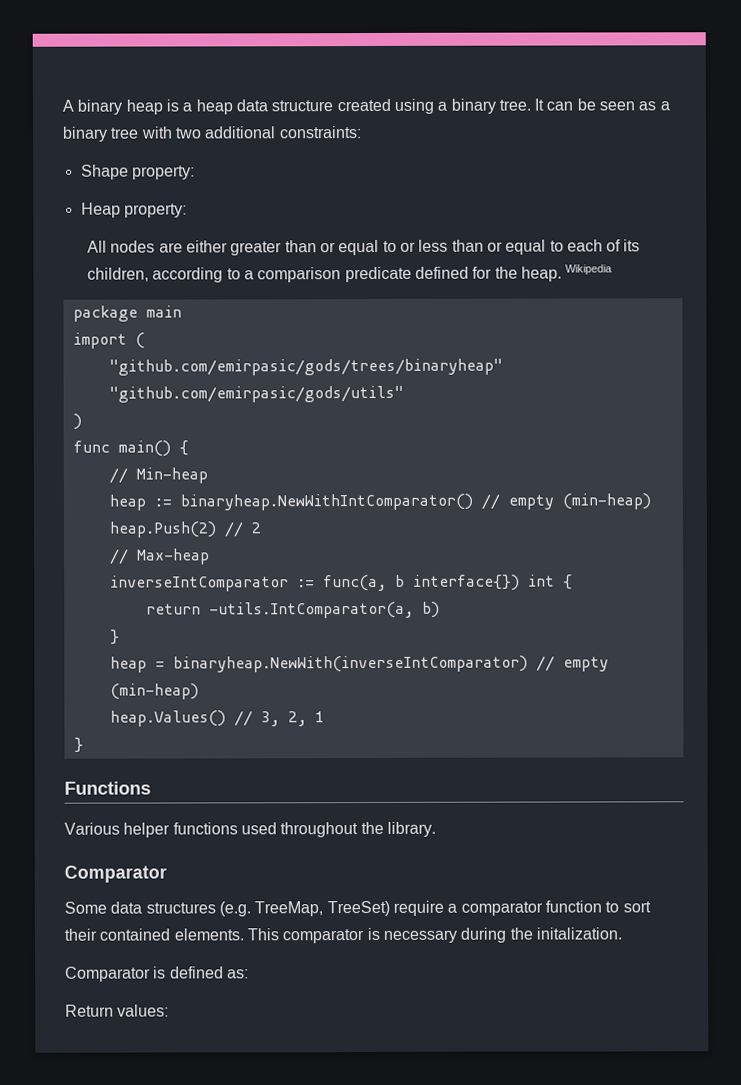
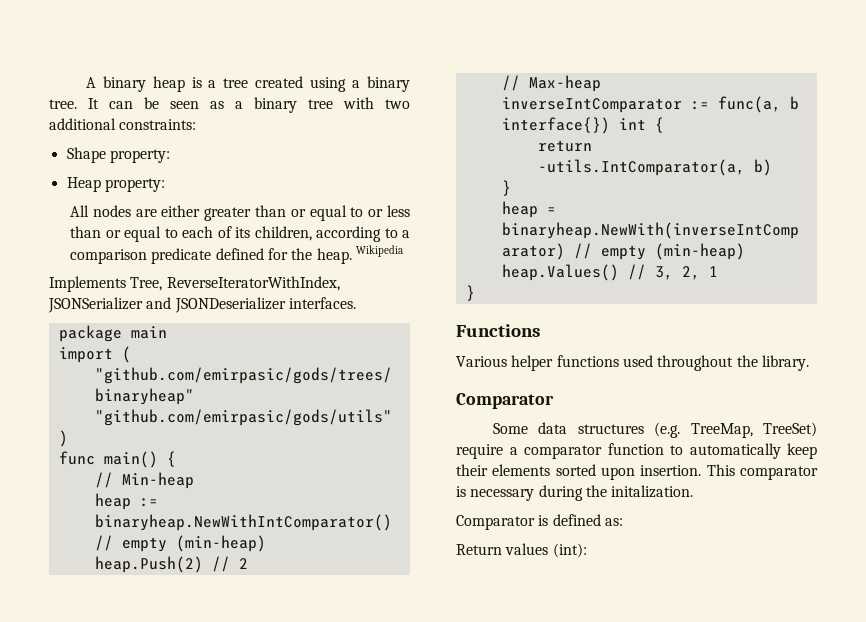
[195,99,334,115] heap data structure -> [223,78,249,88] tree
(614, 269) none -> [49,276,340,292] [48,297,356,313] // Implements Tree, ReverseIteratorWithIndex, JSONSerializer and JSONDeserializer interfaces.
[622,901,651,913] [64,928,244,941] sort their contained elements. -> [689,443,817,459] [456,464,702,480] automatically keep their elements sorted upon insertion.
[117,1004,170,1017] values: -> [505,543,587,558] values (int):

